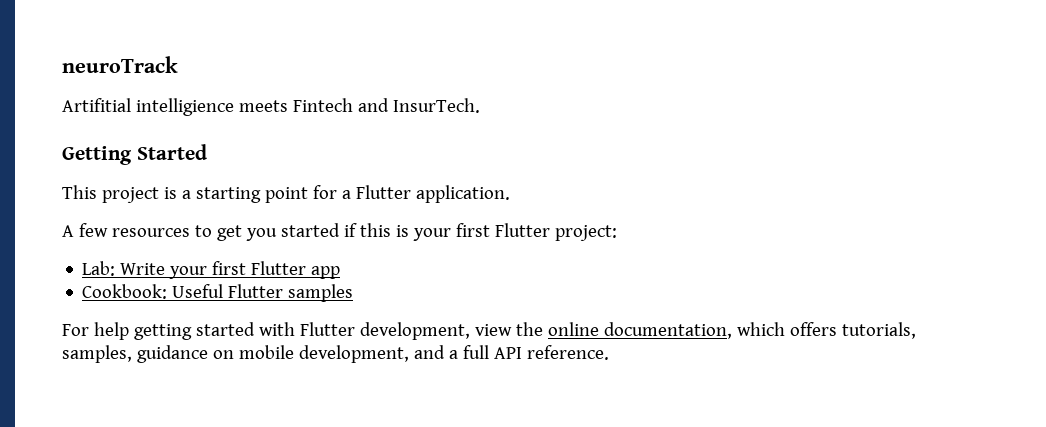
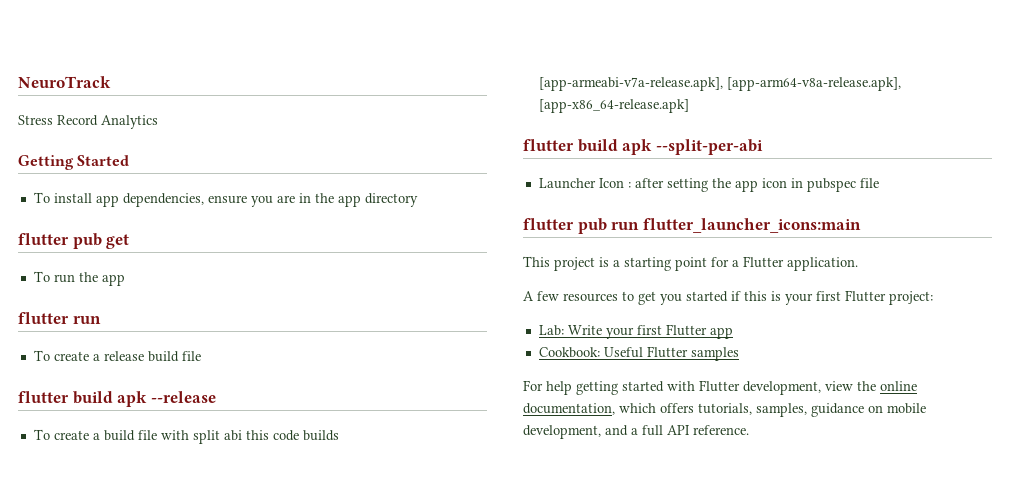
[62,56,178,73] [62,98,480,116] [62,144,207,165] neuroTrack // Artifitial intelligience meets Fintech and InsurTech. // Getting Started -> [18,76,111,88] [18,115,158,129] [18,155,130,170] [33,192,418,207] [18,233,130,249] [33,271,125,286] [18,312,101,324] [33,350,201,362] [18,391,216,407] [33,429,339,444] [538,77,901,91] [538,99,689,113] [523,139,763,155] [538,178,879,192] [523,218,861,234] NeuroTrack // Stress Record Analytics // Getting Started // To install app dependencies, ensure you are in the app directory // flutter pub get // To run the app // flutter run // To create a release build file // flutter build apk --release // To create a build file with split abi this code builds [app-armeabi-v7a-release.apk], [app-arm64-v8a-release.apk], [app-x86_64-release.apk] // flutter build apk --split-per-abi // Launcher Icon : after setting the app icon in pubspec file // flutter pub run flutter_launcher_icons:main

